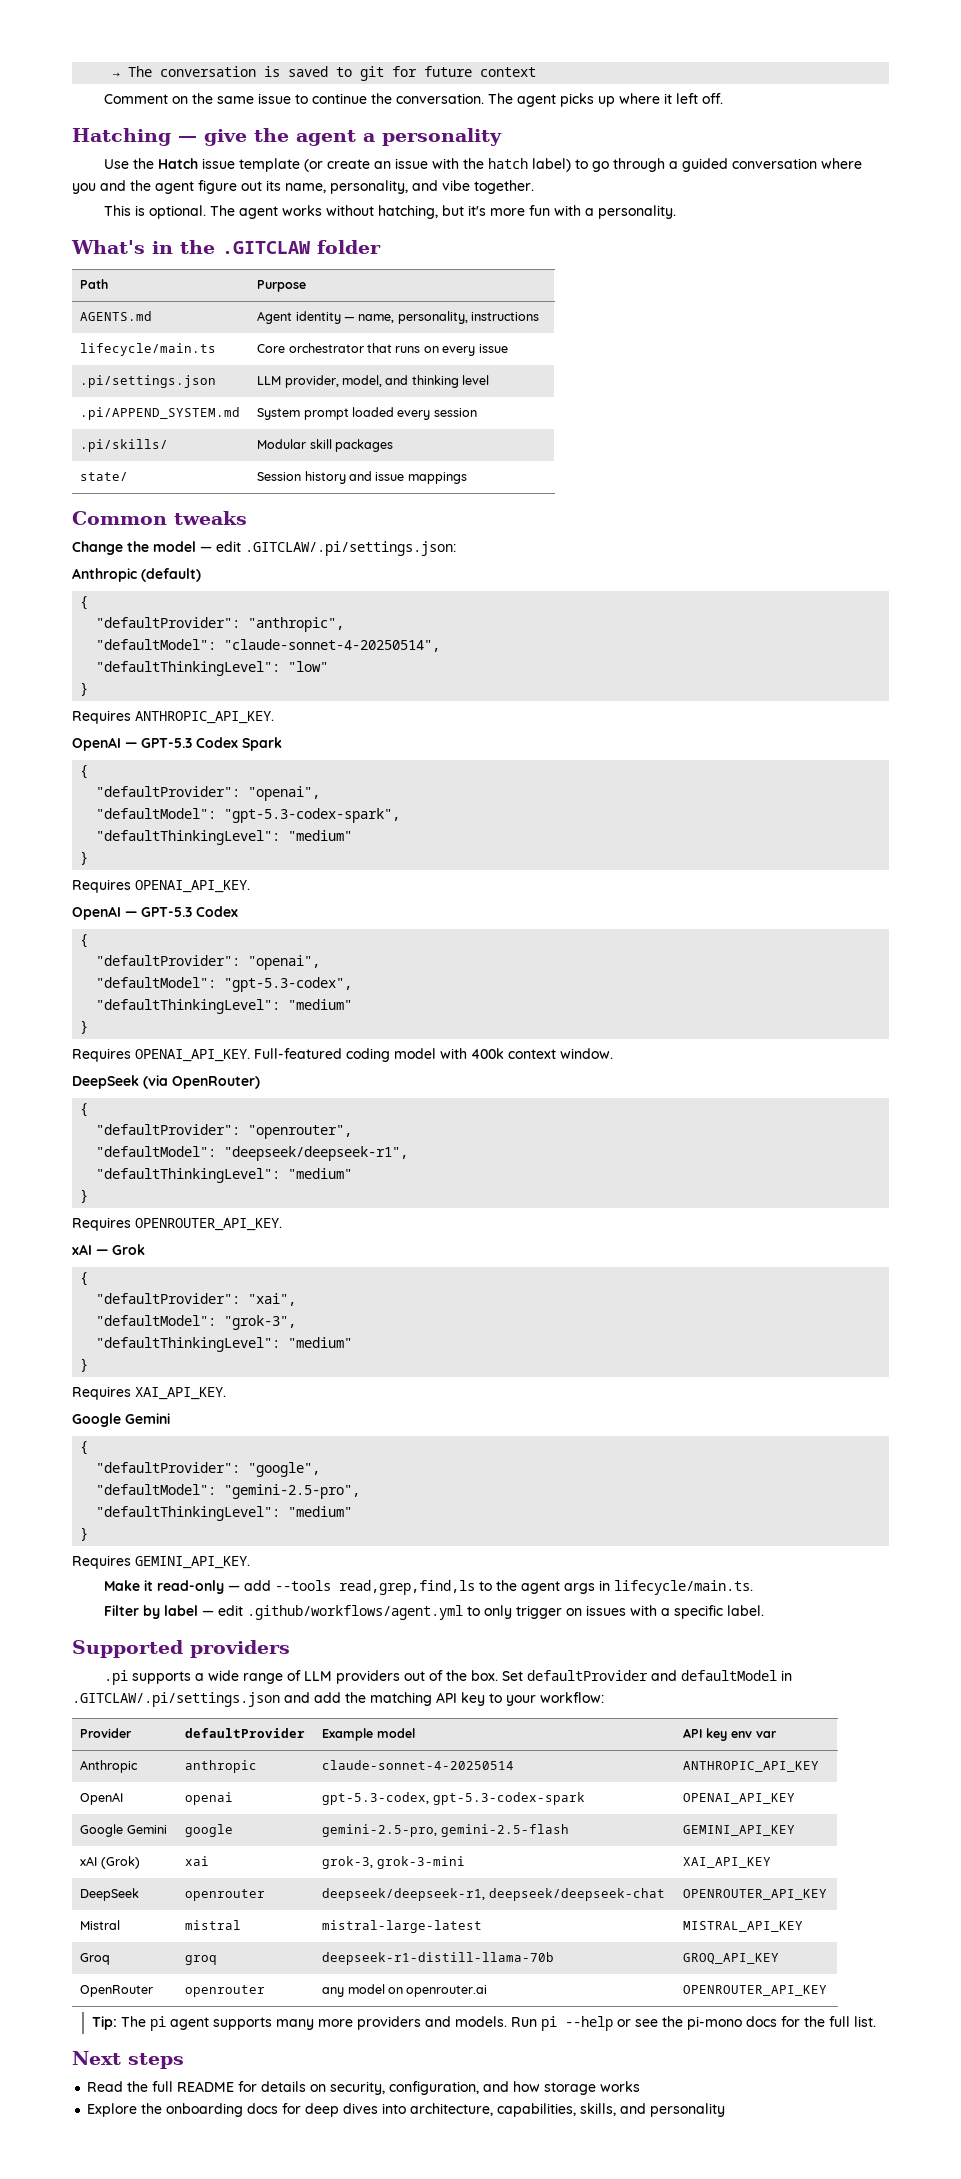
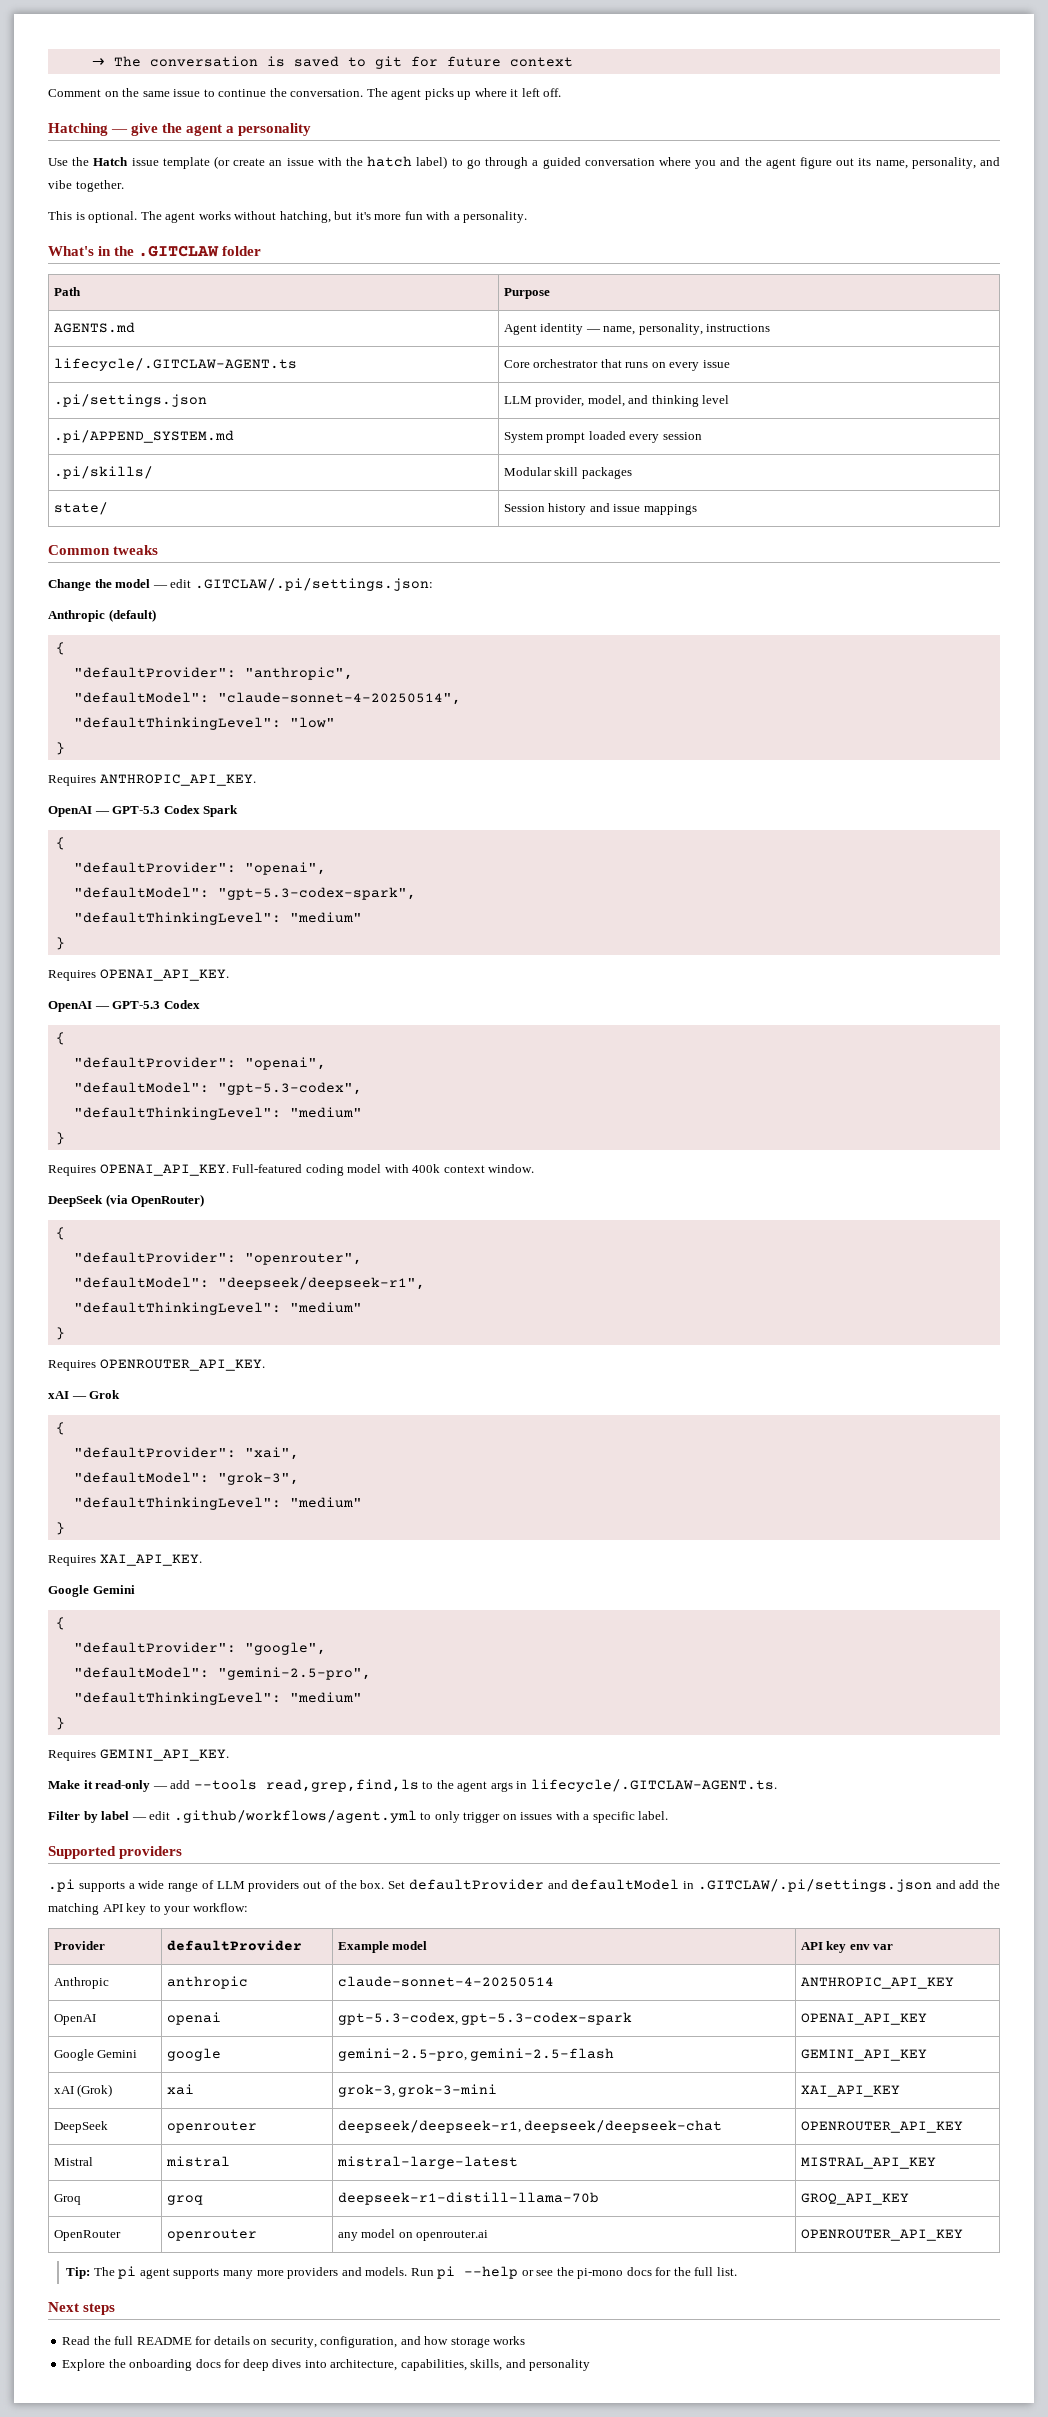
[80,343,217,356] lifecycle/main.ts -> [53,358,297,371] lifecycle/.GITCLAW-AGENT.ts
[613,1580,753,1595] lifecycle/main.ts. -> [530,1779,777,1792] lifecycle/.GITCLAW-AGENT.ts.

